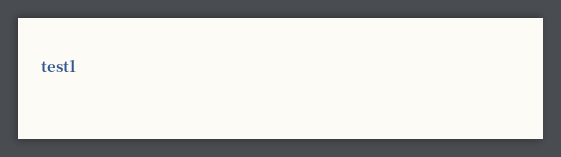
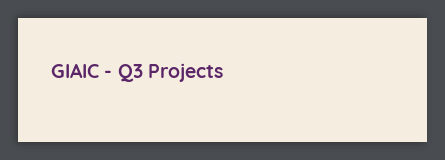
[41,60,76,72] test1 -> [51,63,223,82] GIAIC - Q3 Projects

